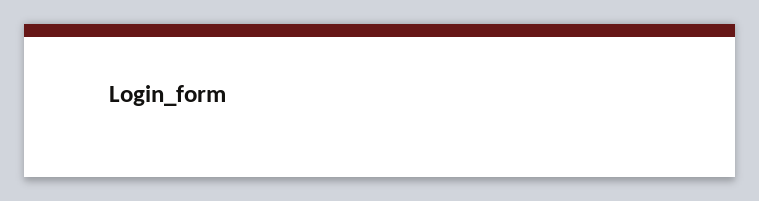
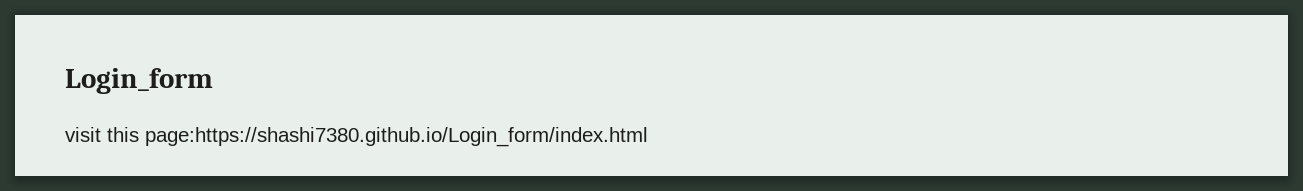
(226, 95) none -> [65,127,648,147] // visit this page:https://shashi7380.github.io/Login_form/index.html

